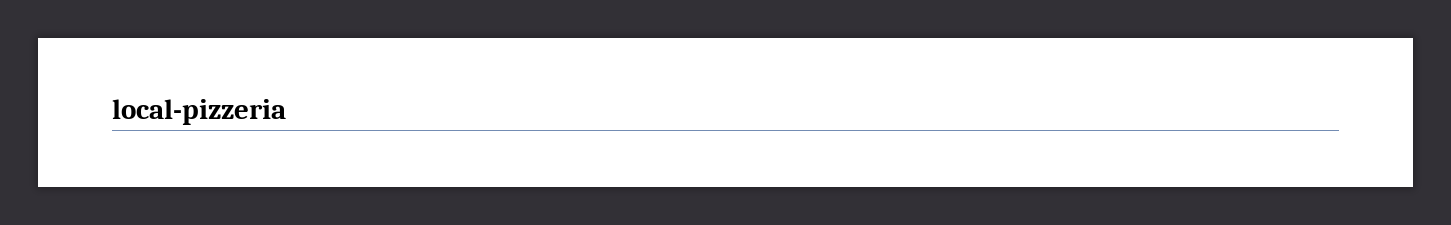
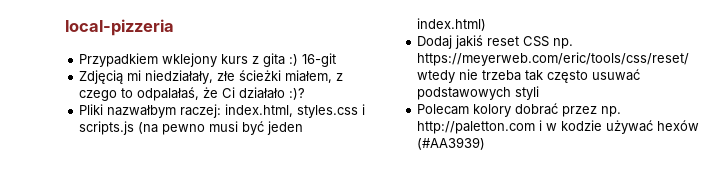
(286, 112) none -> [79,53,337,67] [79,70,344,84] [79,87,306,101] [79,104,366,118] [79,121,304,135] [417,18,487,31] [417,35,574,49] [417,52,690,66] [417,69,641,83] [417,86,540,100] [417,103,622,117] [417,120,700,134] [417,137,486,150] // Przypadkiem wklejony kurs z gita :) 16-git // Zdjęcią mi niedziałały, złe ścieżki miałem, z czego to odpalałaś, że Ci działało :)? // Pliki nazwałbym raczej: index.html, styles.css i scripts.js (na pewno musi być jeden index.html) // Dodaj jakiś reset CSS np. https://meyerweb.com/eric/tools/css/reset/ wtedy nie trzeba tak często usuwać podstawowych styli // Polecam kolory dobrać przez np. http://paletton.com i w kodzie używać hexów (#AA3939)

